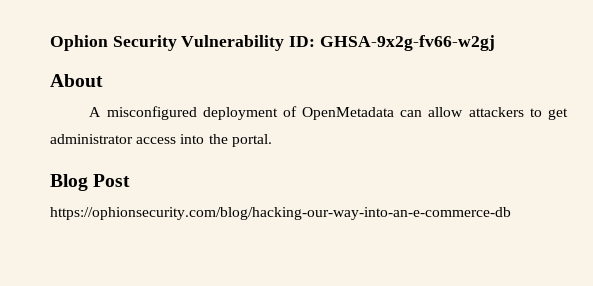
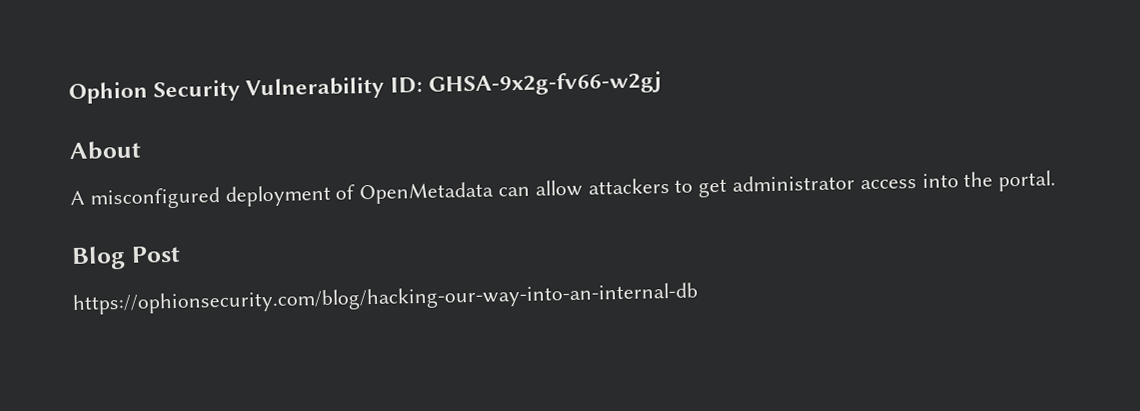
[50,207,511,220] https://ophionsecurity.com/blog/hacking-our-way-into-an-e-commerce-db -> [72,282,698,315] https://ophionsecurity.com/blog/hacking-our-way-into-an-internal-db

